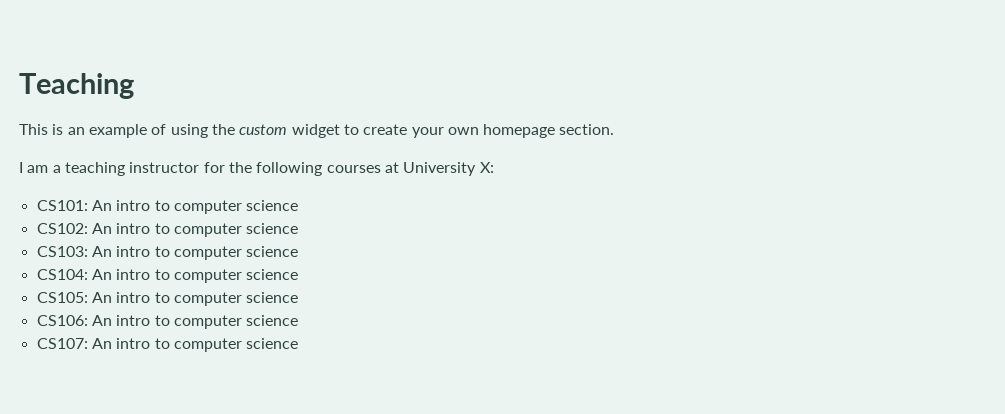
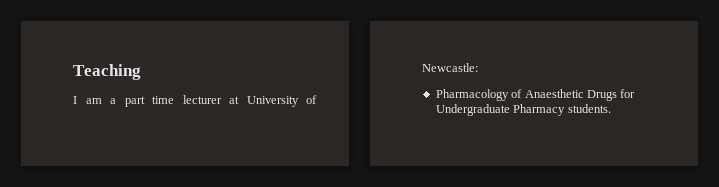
[19,124,615,138] [19,162,494,176] [36,200,299,214] [36,223,299,237] [36,246,299,260] [36,269,299,283] [36,292,299,306] [36,315,299,329] [36,338,299,352] This is an example of using the custom widget to create your own homepage section. // I am a teaching instructor for the following courses at University X: // CS101: An intro to computer science // CS102: An intro to computer science // CS103: An intro to computer science // CS104: An intro to computer science // CS105: An intro to computer science // CS106: An intro to computer science // CS107: An intro to computer science -> [73,95,317,107] [422,63,478,72] [435,89,636,101] [435,104,611,116] I am a part time lecturer at University of Newcastle: // Pharmacology of Anaesthetic Drugs for Undergraduate Pharmacy students.

